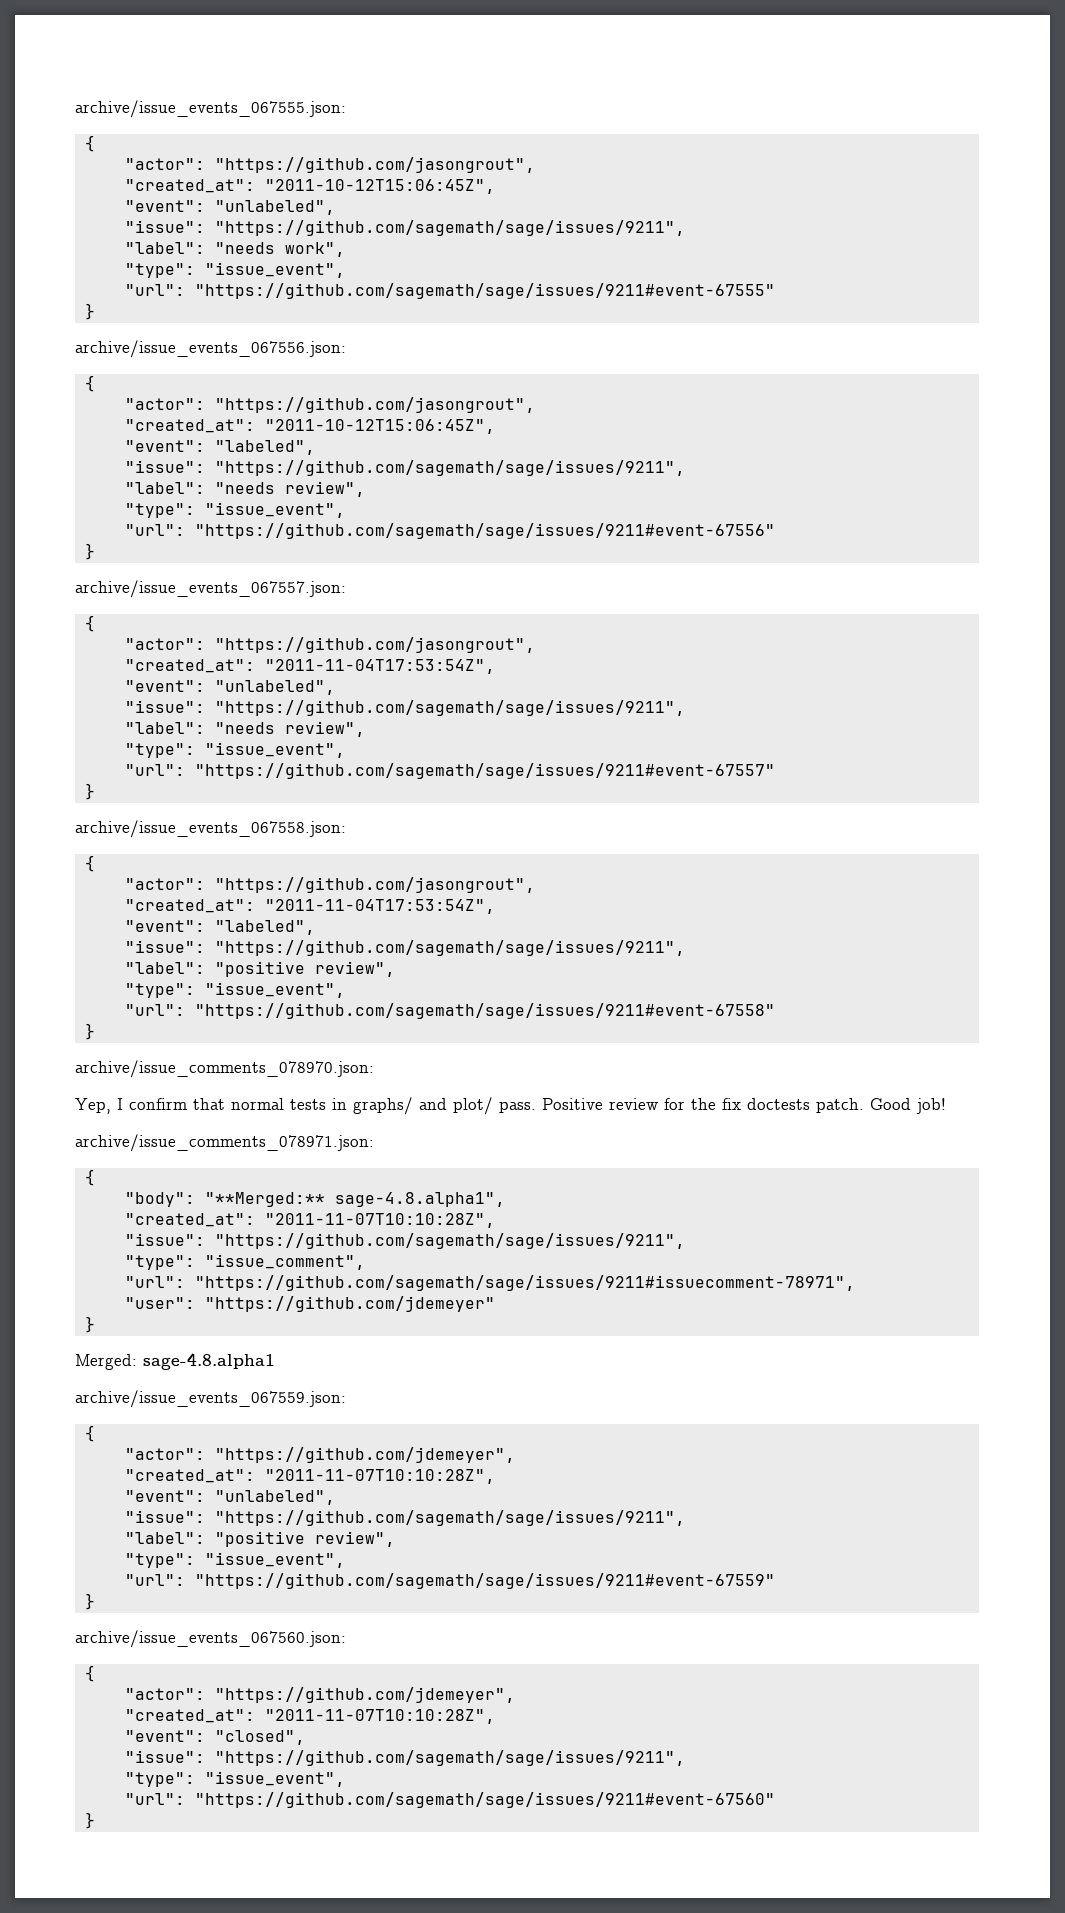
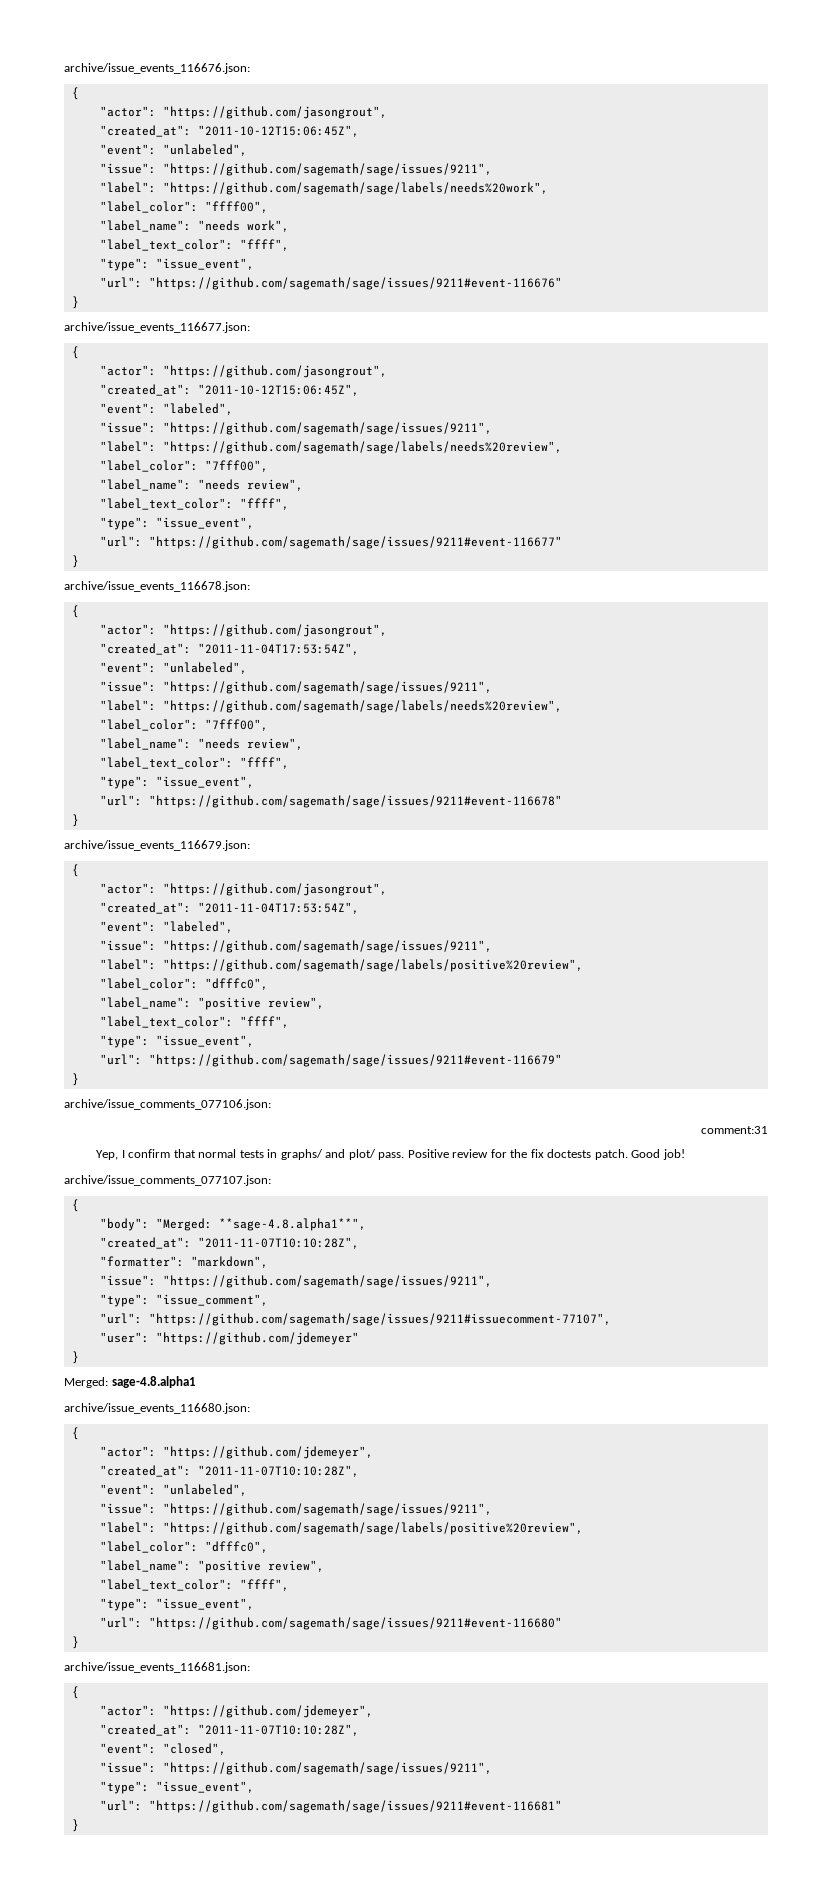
[75,100,346,118] archive/issue_events_067555.json: -> [64,63,250,74] archive/issue_events_116676.json:
(205, 248) none -> [162,182,548,195] [99,201,268,213] [99,220,191,232] "https://github.com/sagemath/sage/labels/needs%20work", // "label_color": "ffff00", // "label_name":
[124,262,345,278] [124,283,775,299] [84,303,95,320] [75,340,346,358] // "type": "issue_event", // "url": "https://github.com/sagemath/sage/issues/9211#event-67555" // } // archive/issue_events_067556.json: -> [99,239,289,251] [99,258,254,271] [99,277,562,290] [71,296,79,309] [64,322,250,333] // "label_text_color": "ffff", // "type": "issue_event", // "url": "https://github.com/sagemath/sage/issues/9211#event-116676" // } // archive/issue_events_116677.json:
[214,481,365,497] [124,502,345,518] [124,523,775,539] [84,543,95,560] [75,580,346,598] "needs review", // "type": "issue_event", // "url": "https://github.com/sagemath/sage/issues/9211#event-67556" // } // archive/issue_events_067557.json: -> [162,441,562,454] [99,460,268,472] [99,479,303,491] [99,498,289,510] [99,517,254,530] [99,536,562,549] [71,555,79,568] [64,581,250,592] "https://github.com/sagemath/sage/labels/needs%20review", // "label_color": "7fff00", // "label_name": "needs review", // "label_text_color": "ffff", // "type": "issue_event", // "url": "https://github.com/sagemath/sage/issues/9211#event-116677" // } // archive/issue_events_116678.json:
[214,721,365,737] [124,742,345,758] [124,763,775,779] [84,783,95,800] [75,820,346,838] "needs review", // "type": "issue_event", // "url": "https://github.com/sagemath/sage/issues/9211#event-67557" // } // archive/issue_events_067558.json: -> [162,700,562,713] [99,719,268,731] [99,738,303,750] [99,757,289,769] [99,776,254,789] [99,795,562,808] [71,814,79,827] [64,840,250,851] "https://github.com/sagemath/sage/labels/needs%20review", // "label_color": "7fff00", // "label_name": "needs review", // "label_text_color": "ffff", // "type": "issue_event", // "url": "https://github.com/sagemath/sage/issues/9211#event-116678" // } // archive/issue_events_116679.json:
[214,961,395,977] [124,982,345,998] [124,1003,775,1019] [84,1023,95,1040] [75,1060,374,1078] "positive review", // "type": "issue_event", // "url": "https://github.com/sagemath/sage/issues/9211#event-67558" // } // archive/issue_comments_078970.json: -> [162,959,583,972] [99,978,268,990] [99,997,324,1010] [99,1016,289,1028] [99,1035,254,1048] [99,1054,562,1067] [71,1073,79,1086] [64,1099,271,1110] [701,1126,768,1134] "https://github.com/sagemath/sage/labels/positive%20review", // "label_color": "dfffc0", // "label_name": "positive review", // "label_text_color": "ffff", // "type": "issue_event", // "url": "https://github.com/sagemath/sage/issues/9211#event-116679" // } // archive/issue_comments_077106.json: // comment:31
[75,1134,374,1152] archive/issue_comments_078971.json: -> [64,1175,271,1186] archive/issue_comments_077107.json:
[204,1192,505,1207] [124,1213,495,1228] "**Merged:** sage-4.8.alpha1", // "created_at": "2011-11-07T10:10:28Z", -> [155,1218,366,1231] [99,1237,359,1249] [99,1256,268,1268] "Merged: **sage-4.8.alpha1**", // "created_at": "2011-11-07T10:10:28Z", // "formatter": "markdown",
[194,1275,855,1291] "https://github.com/sagemath/sage/issues/9211#issuecomment-78971", -> [148,1313,611,1326] "https://github.com/sagemath/sage/issues/9211#issuecomment-77107",
[75,1390,346,1408] archive/issue_events_067559.json: -> [64,1403,250,1414] archive/issue_events_116680.json:
[214,1531,395,1547] [124,1552,345,1568] [124,1573,775,1589] [84,1593,95,1610] [75,1630,346,1648] "positive review", // "type": "issue_event", // "url": "https://github.com/sagemath/sage/issues/9211#event-67559" // } // archive/issue_events_067560.json: -> [162,1522,583,1535] [99,1541,268,1553] [99,1560,324,1573] [99,1579,289,1591] [99,1598,254,1611] [99,1617,562,1630] [71,1636,79,1649] [64,1662,250,1673] "https://github.com/sagemath/sage/labels/positive%20review", // "label_color": "dfffc0", // "label_name": "positive review", // "label_text_color": "ffff", // "type": "issue_event", // "url": "https://github.com/sagemath/sage/issues/9211#event-116680" // } // archive/issue_events_116681.json:
[194,1792,775,1808] "https://github.com/sagemath/sage/issues/9211#event-67560" -> [148,1800,562,1813] "https://github.com/sagemath/sage/issues/9211#event-116681"

